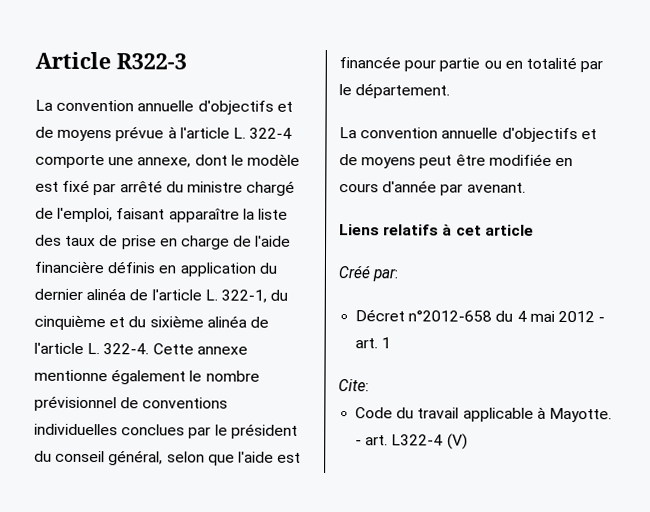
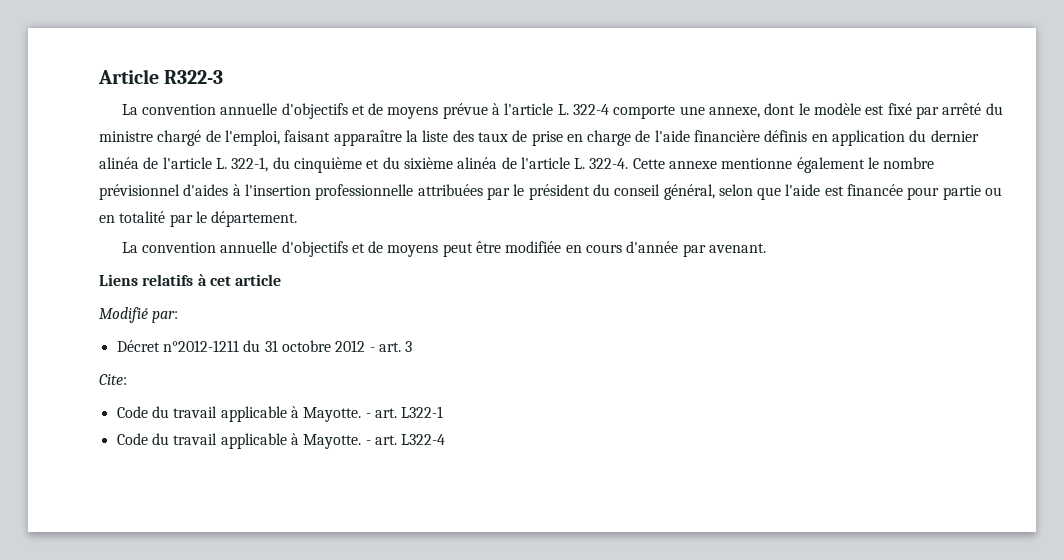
[120,397,229,409] [34,423,186,436] de conventions individuelles conclues -> [183,184,483,200] d'aides à l'insertion professionnelle attribuées
[338,265,370,279] Créé -> [99,307,148,323] Modifié
[408,310,555,322] n°2012-658 du 4 mai -> [162,340,331,352] n°2012-1211 du 31 octobre
[381,337,392,349] 1 -> [405,341,413,352] 3
(369, 385) none -> [116,406,444,422] // Code du travail applicable à Mayotte. - art. L322-1
[446,433,468,450] (V) -> (446, 439) none

